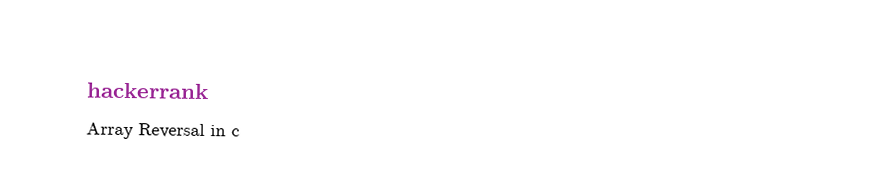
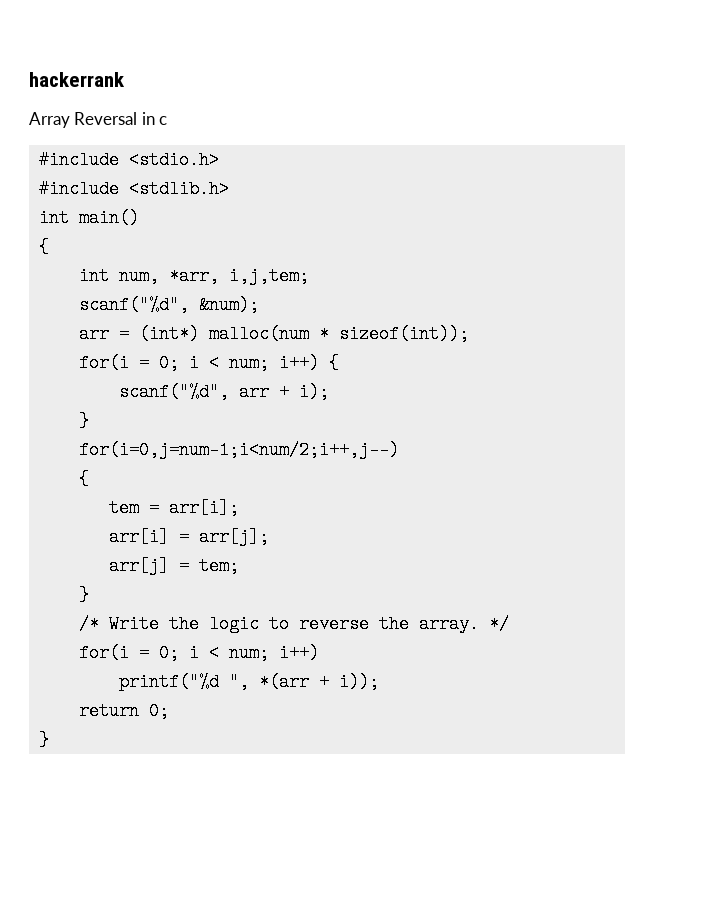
(240, 132) none -> [38,151,219,169] [38,180,229,198] [38,209,139,227] [38,238,49,256] [78,267,309,285] [78,296,259,314] [78,325,469,343] [78,354,339,372] [118,383,329,401] [78,412,89,430] [78,441,399,459] [78,470,89,488] [108,499,239,517] [108,528,269,546] [108,557,239,575] [78,586,89,604] [78,615,509,633] [78,644,319,662] [118,673,379,691] [78,702,169,720] [38,731,49,749] // #include <stdio.h> // #include <stdlib.h> // int main() // { // int num, *arr, i,j,tem; // scanf("%d", &num); // arr = (int*) malloc(num * sizeof(int)); // for(i = 0; i < num; i++) { // scanf("%d", arr + i); // } // for(i=0,j=num-1;i<num/2;i++,j--) // { // tem = arr[i]; // arr[i] = arr[j]; // arr[j] = tem; // } // /* Write the logic to reverse the array. */ // for(i = 0; i < num; i++) // printf("%d ", *(arr + i)); // return 0; // }

